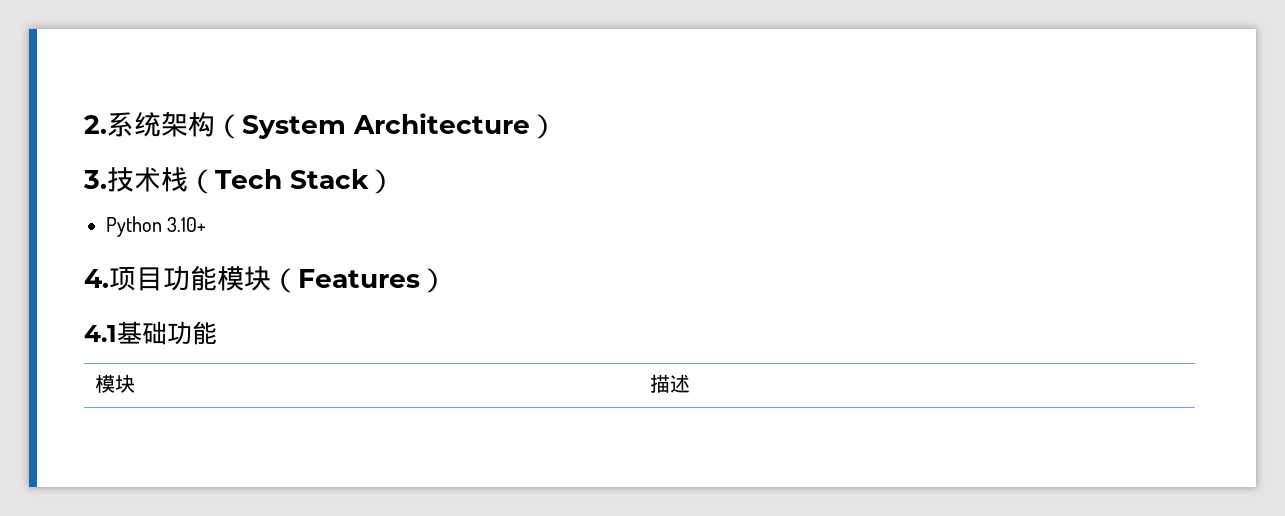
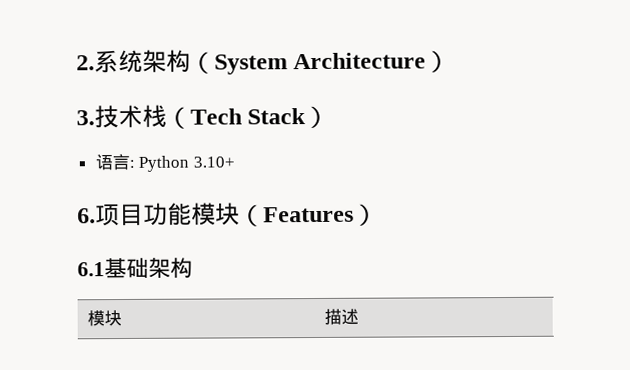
(395, 181) none -> [94,153,135,171] 语言:
[84,269,109,288] 4. -> [77,208,96,224] 6.
[84,321,217,345] 4.1基础功能 -> [77,257,193,279] 6.1基础架构

